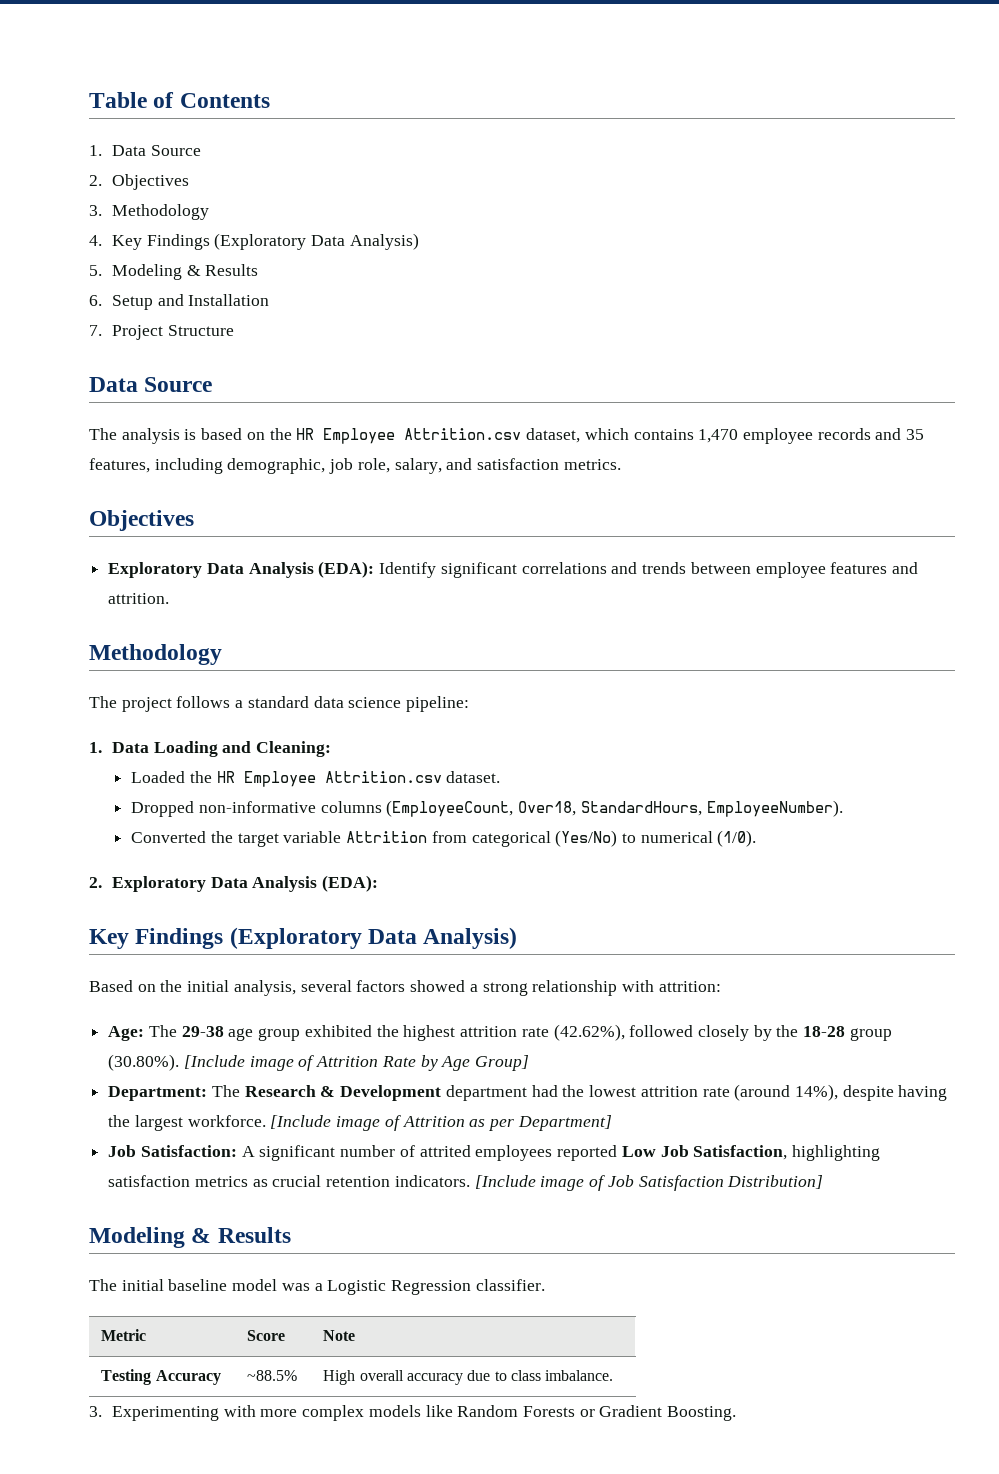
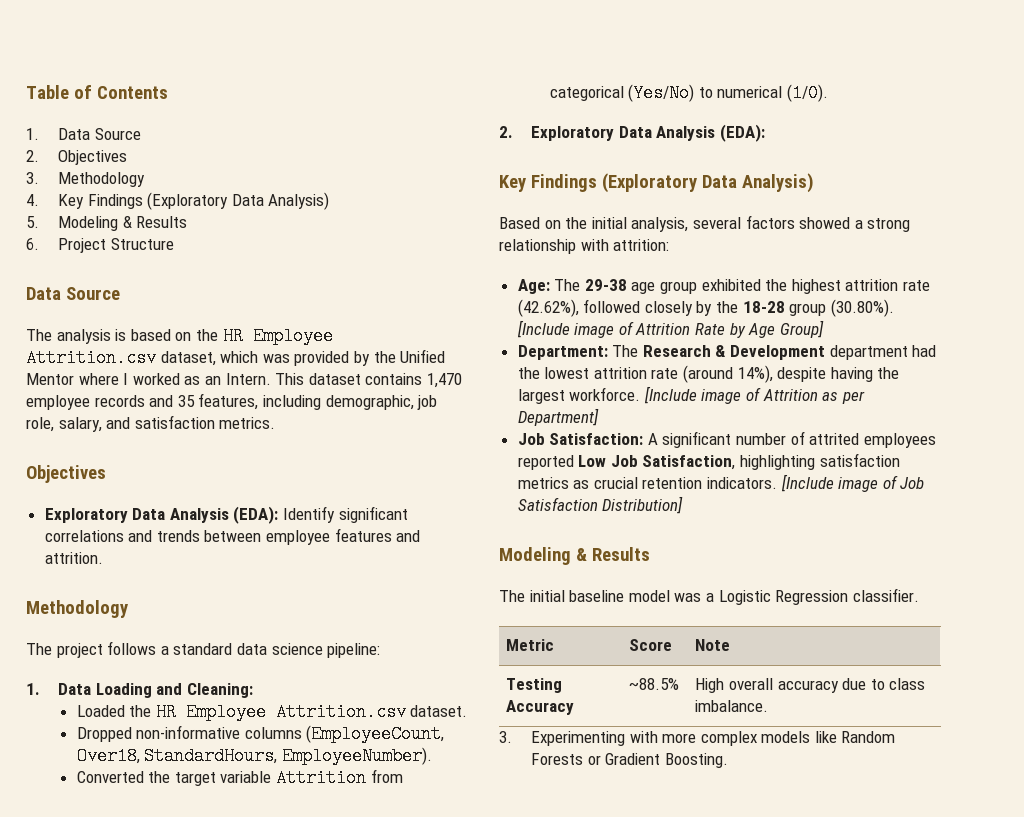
[111,294,270,310] [89,325,102,336] Setup and Installation // 7. -> (39, 244) none
(629, 434) none -> [262,349,446,366] [26,373,361,385] was provided by the Unified Mentor where I worked as an Intern. This dataset

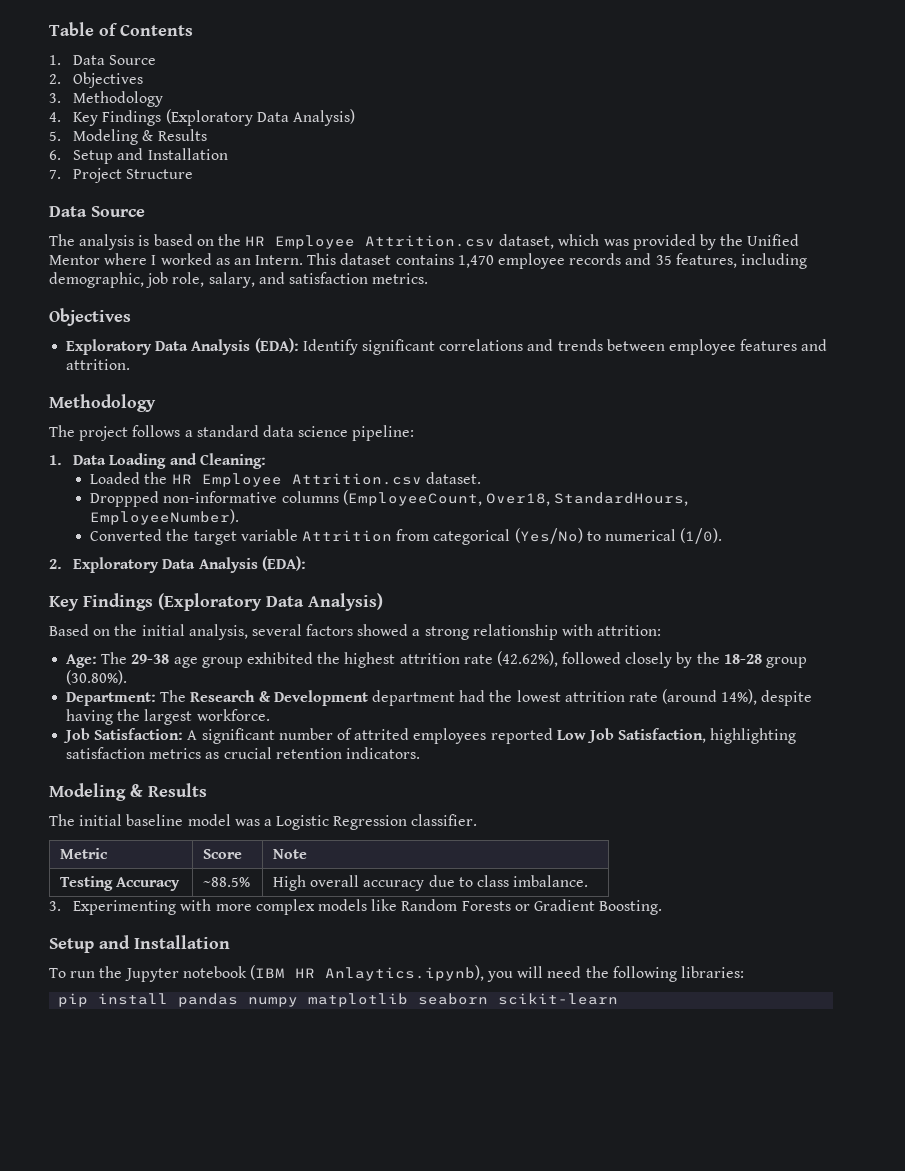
(39, 244) none -> [73,148,228,164] [49,170,61,179] Setup and Installation // 7.
[76,727,132,742] Dropped -> [90,491,160,507] Droppped
[516,320,824,338] [Include image of Attrition Rate by Age Group] -> (128, 677) none
[643,386,865,404] [517,408,599,426] [Include image of Attrition as per Department] -> (270, 715) none
[780,474,925,492] [517,496,684,514] [Include image of Job Satisfaction Distribution] -> (420, 753) none
(728, 760) none -> [49,935,230,953] [49,965,745,982] [58,993,619,1007] // Setup and Installation // To run the Jupyter notebook (IBM HR Anlaytics.ipynb), you will need the following libraries: // pip install pandas numpy matplotlib seaborn scikit-learn

